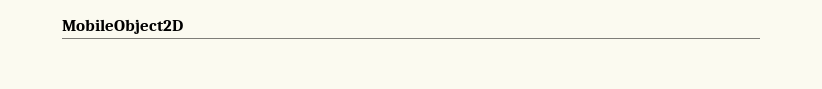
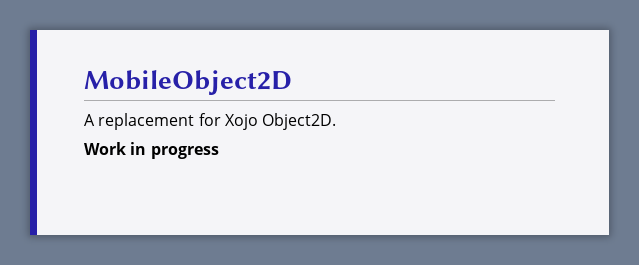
(183, 26) none -> [84,113,337,130] [84,142,219,159] // A replacement for Xojo Object2D. // Work in progress

